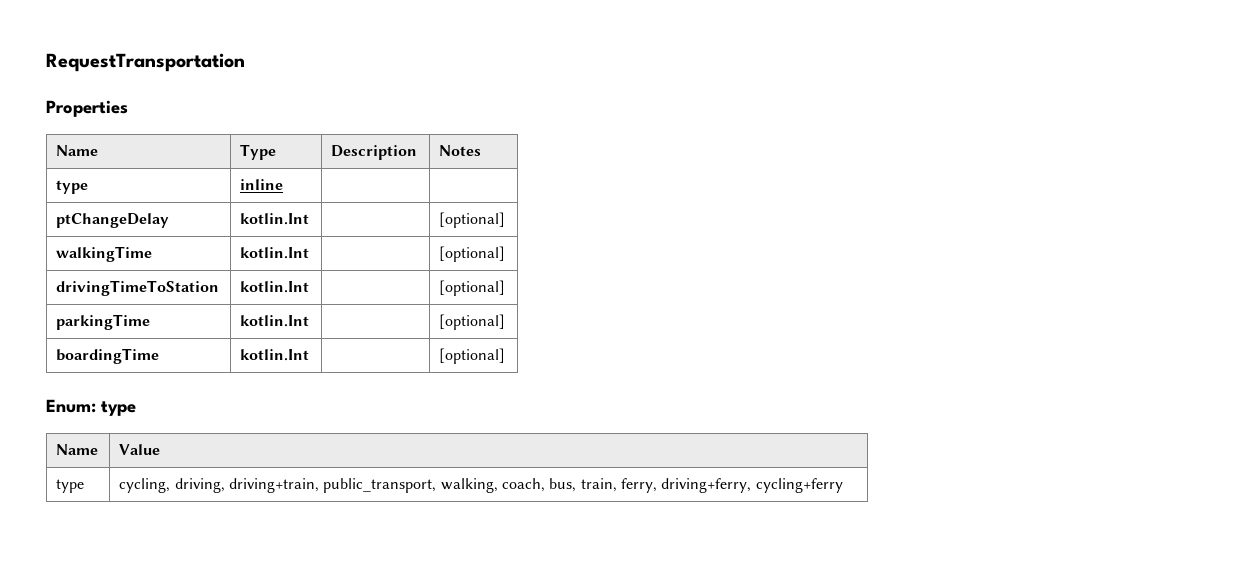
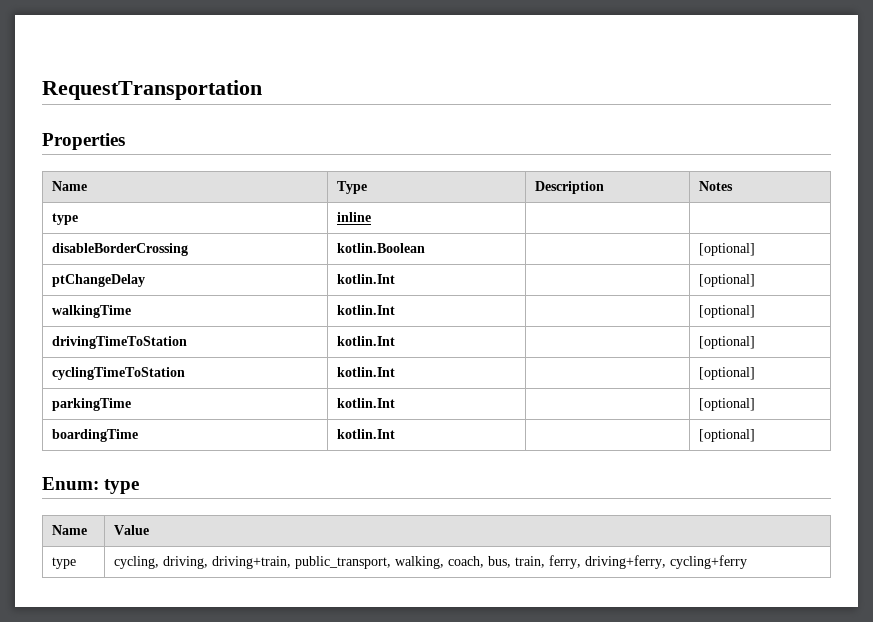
(284, 184) none -> [52,243,189,256] [337,243,426,253] [699,243,756,256] // disableBorderCrossing | kotlin.Boolean | | [optional]
(506, 288) none -> [52,367,186,380] [337,367,396,377] [699,367,756,380] // cyclingTimeToStation | kotlin.Int | | [optional]

